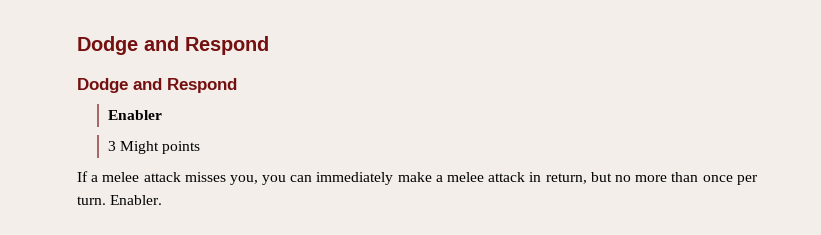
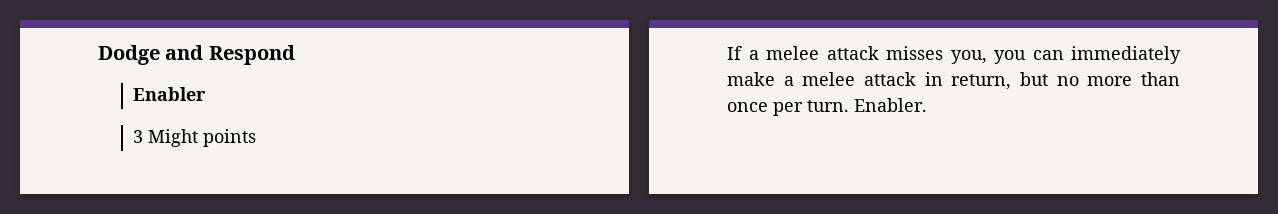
[77,36,269,55] [77,78,237,93] Dodge and Respond // Dodge and Respond -> [98,45,295,65] Dodge and Respond

